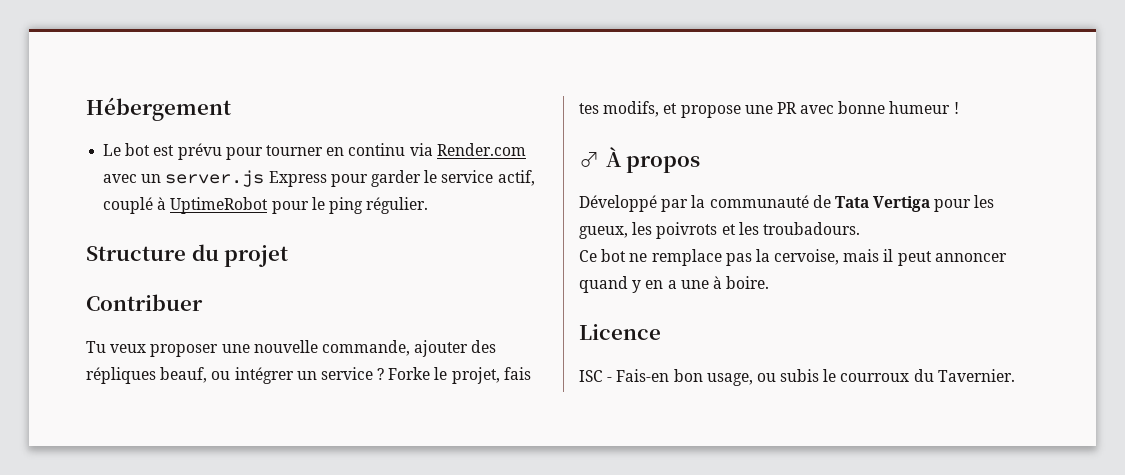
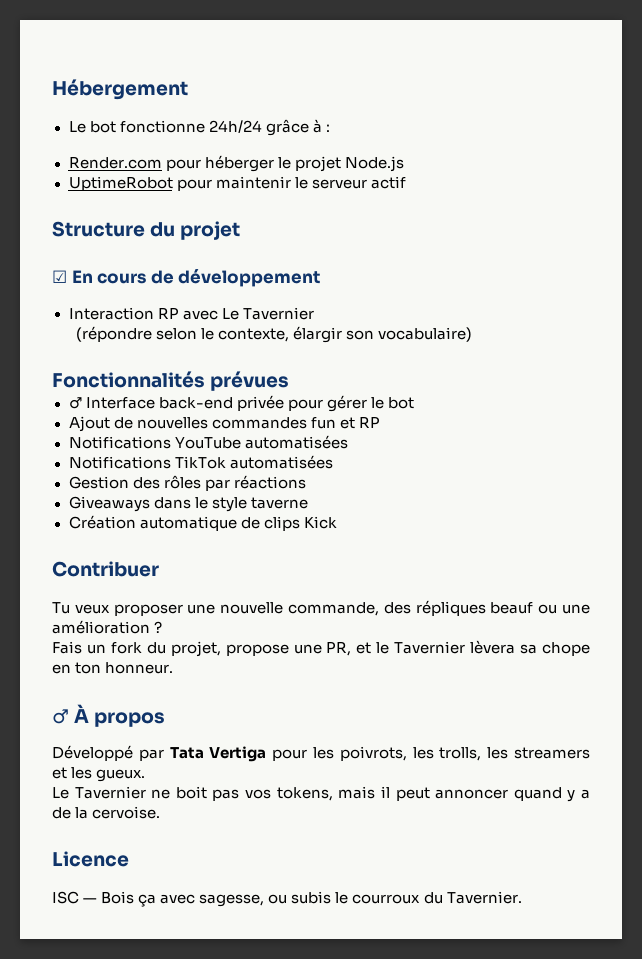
[153,143,526,160] [103,170,535,187] [103,197,429,214] [86,244,289,267] est prévu pour tourner en continu via Render.com avec un server.js Express pour garder le service actif, couplé à UptimeRobot pour le ping régulier. // Structure du projet -> [119,119,330,136] [68,155,404,172] [68,176,406,191] [52,221,241,240] [52,269,321,287] [68,307,314,320] [75,326,473,343] [52,371,290,391] [68,395,414,412] [68,416,380,432] [68,435,348,449] [68,455,333,469] [68,475,306,491] [68,496,308,512] [68,515,337,531] fonctionne 24h/24 grâce à : // Render.com pour héberger le projet Node.js // UptimeRobot pour maintenir le serveur actif // Structure du projet // ☑ En cours de développement // Interaction RP avec Le Tavernier // (répondre selon le contexte, élargir son vocabulaire) // Fonctionnalités prévues // ♂ Interface back-end privée pour gérer le bot // Ajout de nouvelles commandes fun et RP // Notifications YouTube automatisées // Notifications TikTok automatisées // Gestion des rôles par réactions // Giveaways dans le style taverne // Création automatique de clips Kick
[414,340,469,357] ajouter -> (379, 609) none
[160,367,531,384] [579,101,959,118] beauf, ou intégrer un service ? Forke le projet, fais tes modifs, et propose une PR avec bonne humeur ! -> [490,602,590,614] [52,620,163,634] [52,640,590,657] [52,662,174,674] beauf ou une amélioration ? // Fais un fork du projet, propose une PR, et le Tavernier lèvera sa chope en ton honneur.
[691,195,831,208] la communauté de -> (164, 755) none
[579,222,860,239] [579,249,840,266] gueux, les poivrots et les troubadours. // Ce bot ne remplace pas la cervoise, -> [339,746,590,761] [52,767,146,782] [52,786,333,801] poivrots, les trolls, les streamers et les gueux. // Le Tavernier ne boit pas vos tokens,
[645,276,770,289] [579,324,661,340] [579,369,753,386] en a une à boire. // Licence // ISC - Fais-en bon usage, -> [581,789,591,799] [52,806,161,819] [52,851,129,867] [52,891,265,907] a de la cervoise. // Licence // ISC — Bois ça avec sagesse,

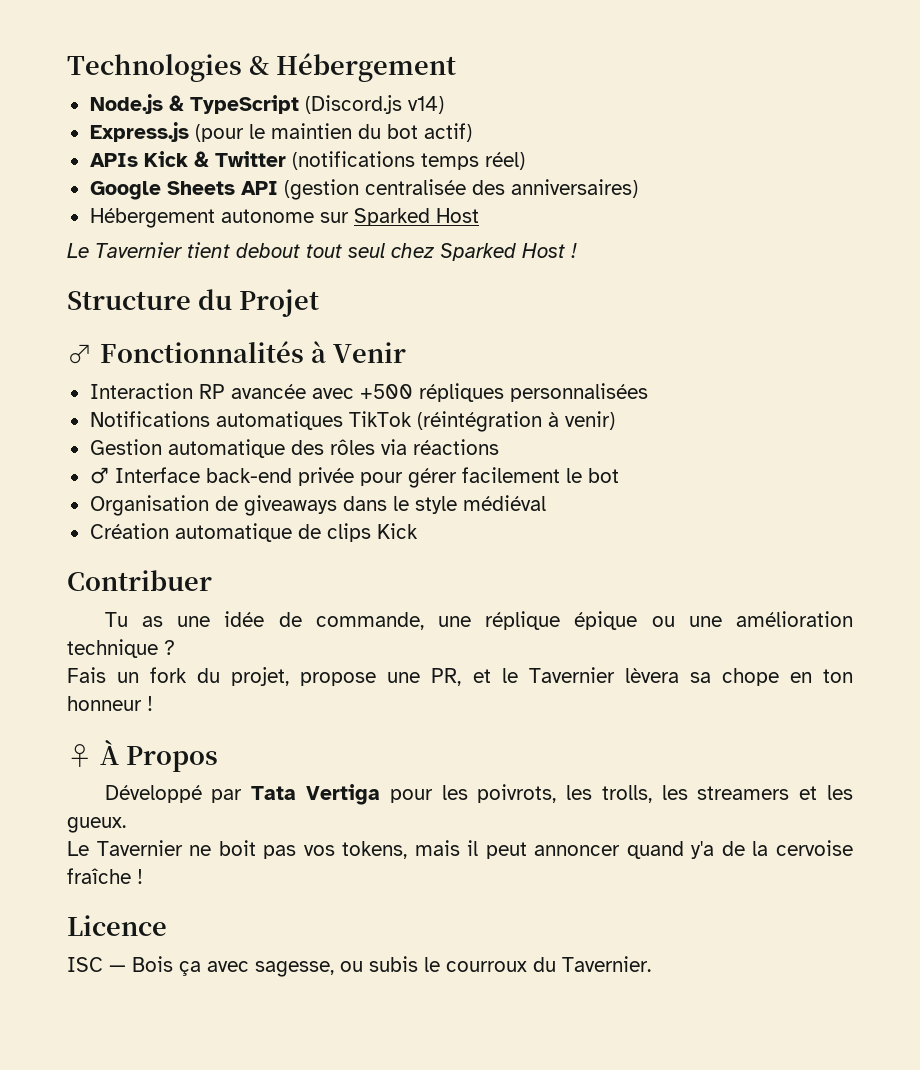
(52, 89) none -> [67,54,269,82] Technologies &
[68,119,330,136] [68,155,404,172] [68,176,406,191] [52,221,241,240] [52,269,321,287] [68,307,314,320] [75,326,473,343] [52,371,290,391] Le bot fonctionne 24h/24 grâce à : // Render.com pour héberger le projet Node.js // UptimeRobot pour maintenir le serveur actif // Structure du projet // ☑ En cours de développement // Interaction RP avec Le Tavernier // (répondre selon le contexte, élargir son vocabulaire) // Fonctionnalités prévues -> [89,94,444,114] [89,122,472,142] [89,151,525,170] [89,179,638,200] [89,208,479,228] [67,242,577,261] [67,289,319,317] [67,341,406,364] [89,383,648,402] [89,411,615,432] [89,439,499,458] Node.js & TypeScript (Discord.js v14) // Express.js (pour le maintien du bot actif) // APIs Kick & Twitter (notifications temps réel) // Google Sheets API (gestion centralisée des anniversaires) // Hébergement autonome sur Sparked Host // Le Tavernier tient debout tout seul chez Sparked Host ! // Structure du Projet // ♂ Fonctionnalités à Venir // Interaction RP avancée avec +500 répliques personnalisées // Notifications automatiques TikTok (réintégration à venir) // Gestion automatique des rôles via réactions
(367, 403) none -> [461,467,560,483] facilement
[68,416,380,432] [68,435,348,449] [68,455,333,469] [68,475,306,491] [68,496,150,512] Ajout de nouvelles commandes fun et RP // Notifications YouTube automatisées // Notifications TikTok automatisées // Gestion des rôles par réactions // Giveaways -> [89,495,337,516] Organisation de giveaways
[250,497,308,509] taverne -> [462,495,546,511] médiéval
[74,600,534,616] veux proposer une nouvelle commande, des répliques beauf -> [141,611,638,630] as une idée de commande, une réplique épique
(150, 627) none -> [67,639,158,658] technique
[105,662,174,674] [52,704,166,727] honneur. // ♂ À propos -> [67,696,153,711] [67,740,218,772] honneur ! // ♀ À Propos
[567,789,591,802] [52,806,161,819] y a de la cervoise. -> [691,840,853,859] [67,868,143,884] y'a de la cervoise fraîche !

